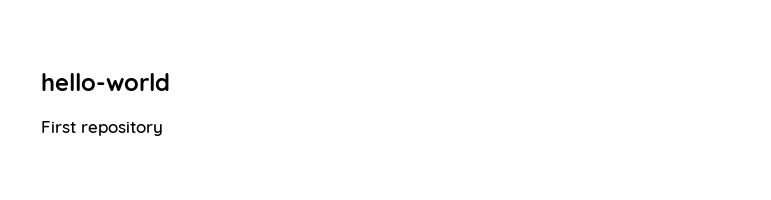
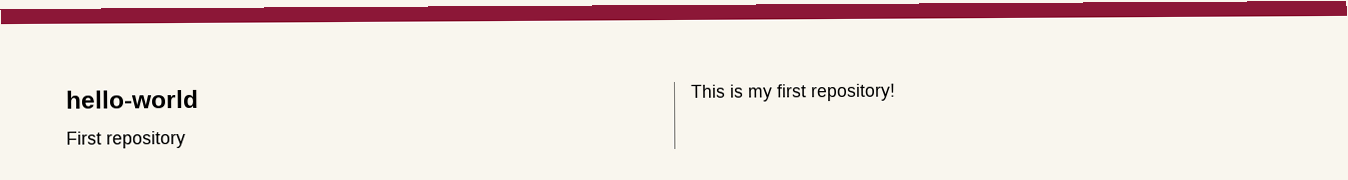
(163, 128) none -> [690,83,896,102] // This is my first repository!

